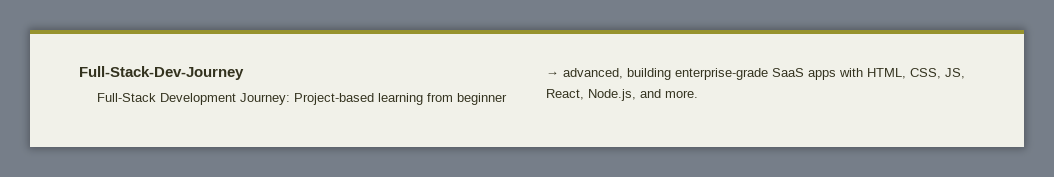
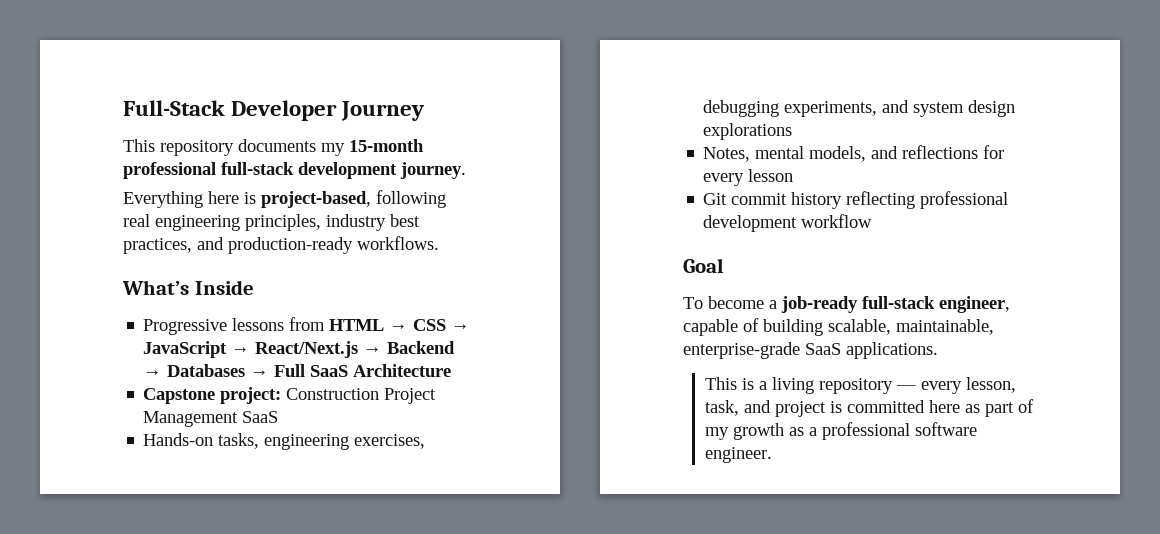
[79,66,244,80] [97,93,508,105] [546,68,965,80] [546,89,698,101] Full-Stack-Dev-Journey // Full-Stack Development Journey: Project-based learning from beginner → advanced, building enterprise-grade SaaS apps with HTML, CSS, JS, React, Node.js, and more. -> [123,100,425,121] [123,139,424,156] [123,162,466,179] [123,190,446,208] [123,214,420,231] [123,236,439,254] [122,280,254,295] [143,317,471,335] [143,341,456,358] [143,364,452,377] [143,387,437,404] [143,411,279,427] [143,433,426,450] [703,100,1016,117] [703,123,793,140] [703,145,1005,162] [703,169,794,186] [703,191,1009,209] [703,214,873,232] [683,258,724,273] [683,296,1010,313] [683,318,994,336] [683,342,938,359] [704,377,1016,394] [704,399,1034,417] [704,422,977,440] [704,447,772,463] Full-Stack Developer Journey // This repository documents my 15-month professional full-stack development journey. // Everything here is project-based, following real engineering principles, industry best practices, and production-ready workflows. // What’s Inside // Progressive lessons from HTML → CSS → JavaScript → React/Next.js → Backend → Databases → Full SaaS Architecture // Capstone project: Construction Project Management SaaS // Hands-on tasks, engineering exercises, debugging experiments, and system design explorations // Notes, mental models, and reflections for every lesson // Git commit history reflecting professional development workflow // Goal // To become a job-ready full-stack engineer, capable of building scalable, maintainable, enterprise-grade SaaS applications. // This is a living repository — every lesson, task, and project is committed here as part of my growth as a professional software engineer.

